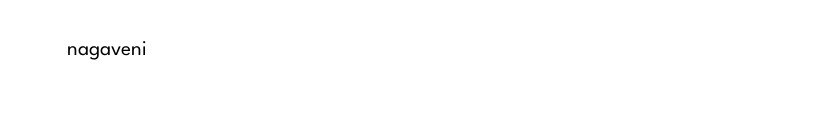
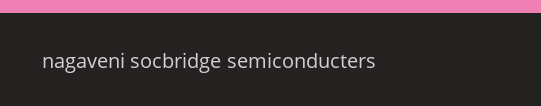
(147, 50) none -> [130,52,376,73] socbridge semiconducters

